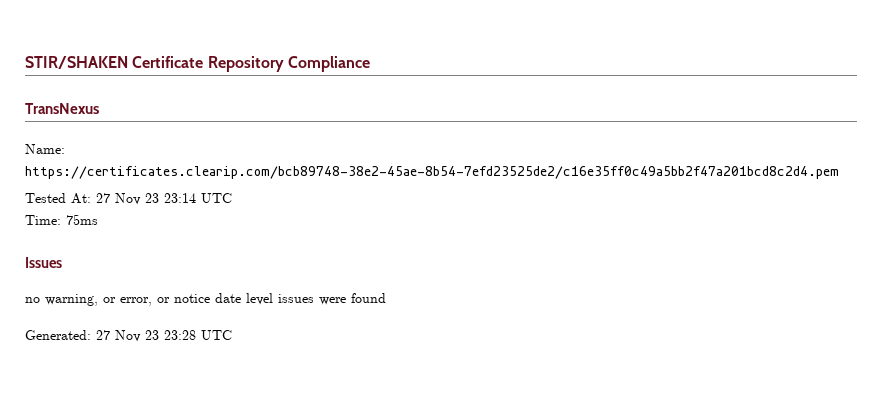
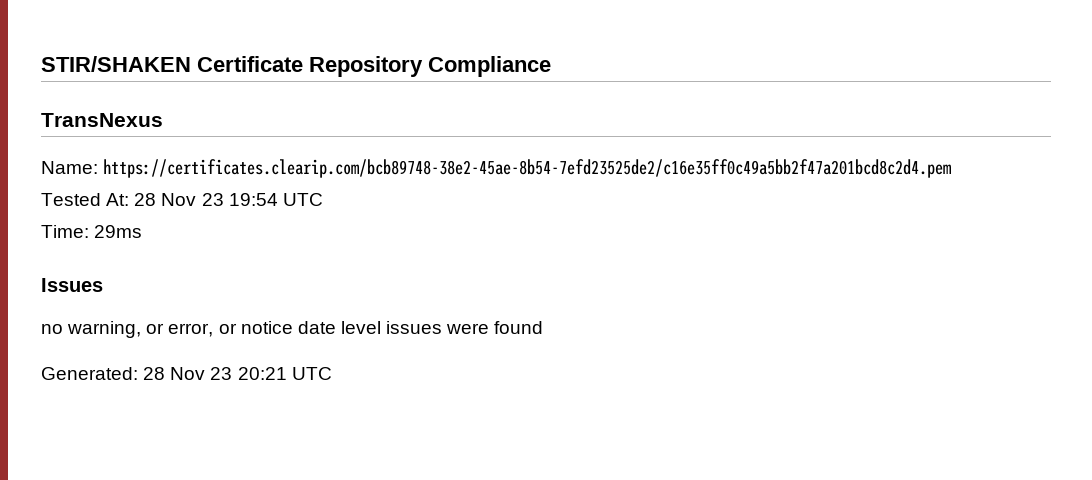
[96,193,196,205] 27 Nov 23 23:14 -> [134,193,278,206] 28 Nov 23 19:54
[66,214,98,225] 75ms -> [94,225,143,238] 29ms
[96,330,196,342] 27 Nov 23 23:28 -> [143,367,287,380] 28 Nov 23 20:21

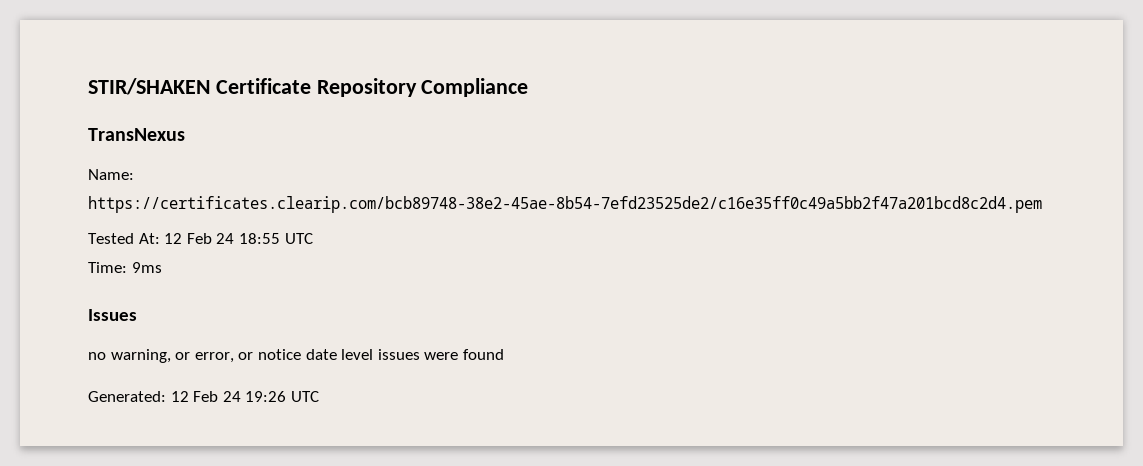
[134,193,278,206] 28 Nov 23 19:54 -> [164,233,280,244] 12 Feb 24 18:55
[94,225,143,238] 29ms -> [131,262,162,273] 9ms
[143,367,287,380] 28 Nov 23 20:21 -> [170,391,287,402] 12 Feb 24 19:26

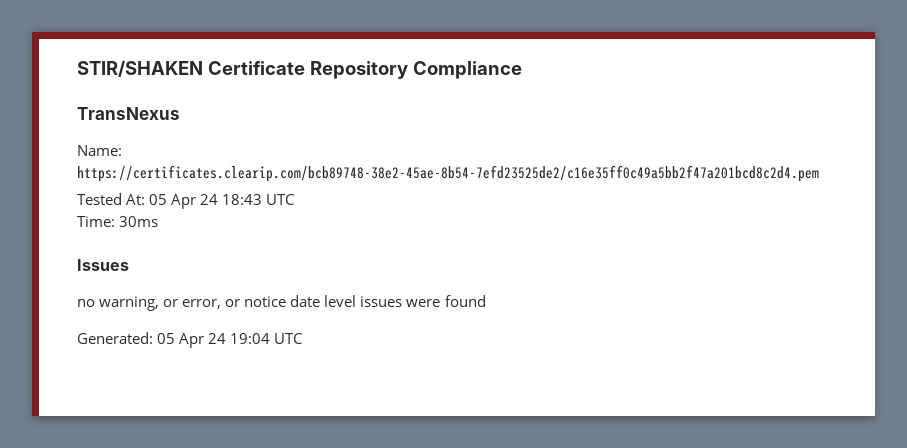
[164,233,280,244] 12 Feb 24 18:55 -> [149,194,263,209] 05 Apr 24 18:43
[131,262,162,273] 9ms -> [119,216,159,227] 30ms
[170,391,287,402] 12 Feb 24 19:26 -> [157,333,271,348] 05 Apr 24 19:04

